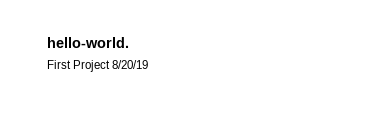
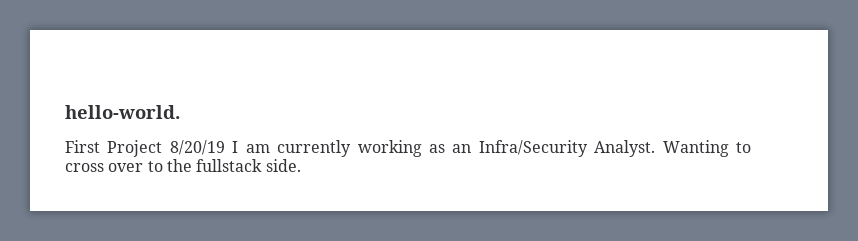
(149, 64) none -> [232,140,751,157] [65,159,301,172] I am currently working as an Infra/Security Analyst. Wanting to cross over to the fullstack side.

